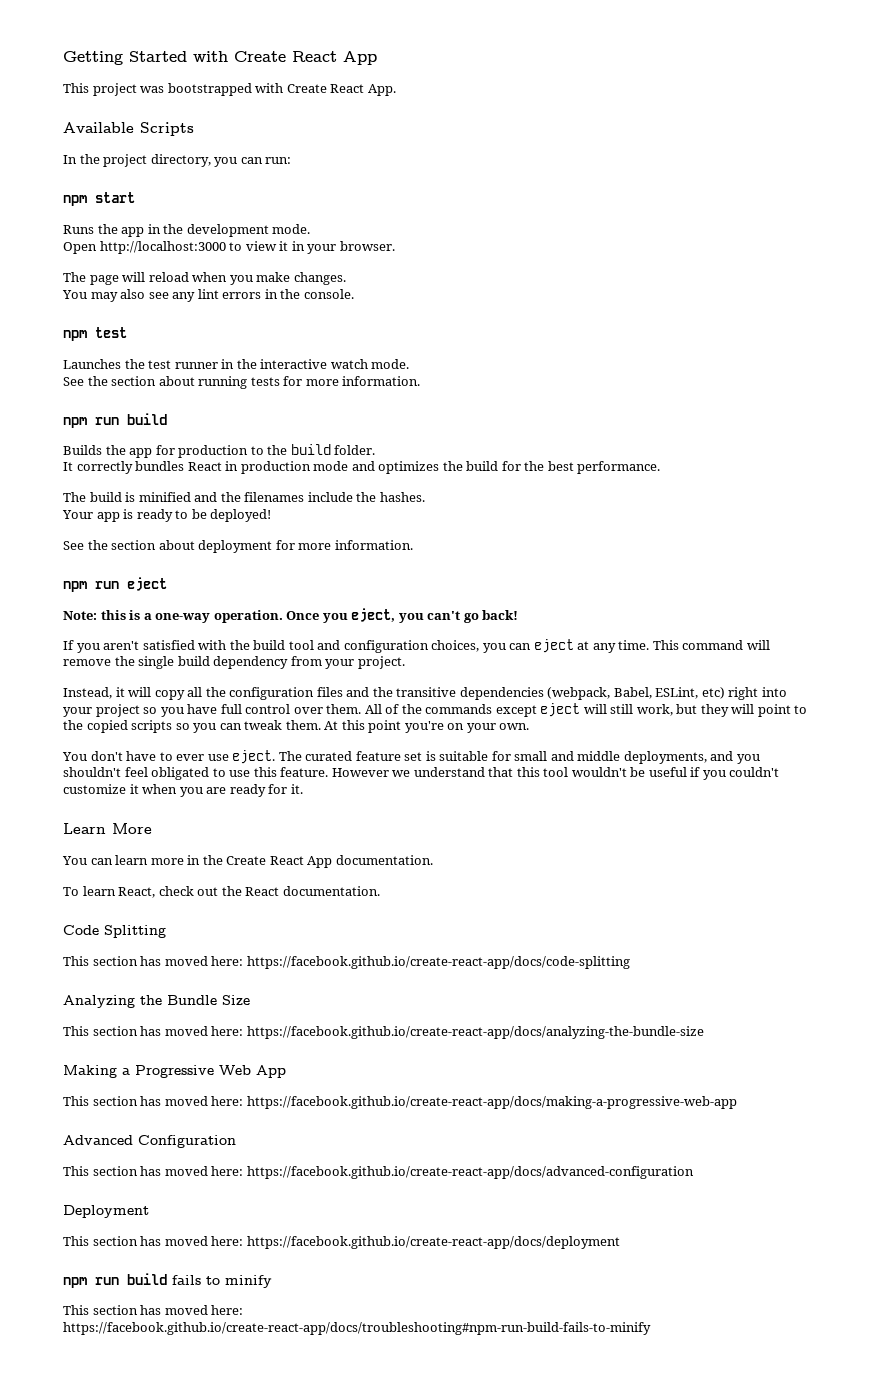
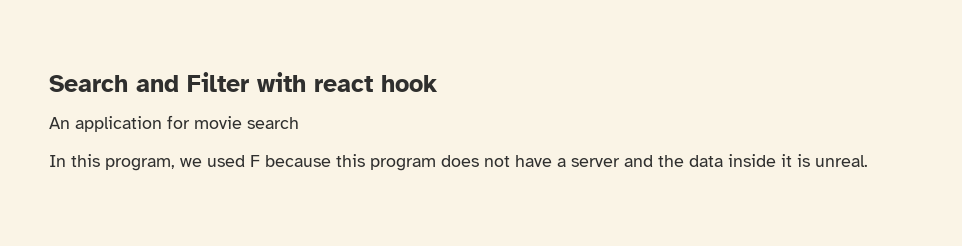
[63,51,377,65] [63,83,396,96] [63,122,194,136] [63,154,292,167] [63,192,135,206] [63,224,311,237] [63,241,395,254] [63,272,346,285] [62,289,354,302] [63,327,127,341] [63,359,410,369] [63,376,421,389] [63,413,167,428] [63,444,376,458] [63,461,661,474] [63,492,425,502] [62,509,272,522] [63,540,413,553] [63,577,167,592] [63,608,519,623] [63,639,770,653] [63,656,405,669] [63,687,787,700] [63,703,808,717] [63,720,530,733] [62,750,760,764] [63,767,780,780] [63,784,303,797] [63,823,152,834] [62,855,433,868] [63,886,380,898] [63,925,166,938] [63,956,630,969] [63,995,250,1008] [63,1026,704,1039] [63,1065,286,1078] [63,1096,737,1109] [63,1135,236,1148] [63,1166,694,1179] [63,1205,149,1218] [63,1236,620,1249] [63,1273,272,1288] [63,1305,244,1315] [63,1322,651,1335] Getting Started with Create React App // This project was bootstrapped with Create React App. // Available Scripts // In the project directory, you can run: // npm start // Runs the app in the development mode. // Open http://localhost:3000 to view it in your browser. // The page will reload when you make changes. // You may also see any lint errors in the console. // npm test // Launches the test runner in the interactive watch mode. // See the section about running tests for more information. // npm run build // Builds the app for production to the build folder. // It correctly bundles React in production mode and optimizes the build for the best performance. // The build is minified and the filenames include the hashes. // Your app is ready to be deployed! // See the section about deployment for more information. // npm run eject // Note: this is a one-way operation. Once you eject, you can't go back! // If you aren't satisfied with the build tool and configuration choices, you can eject at any time. This command will remove the single build dependency from your project. // Instead, it will copy all the configuration files and the transitive dependencies (webpack, Babel, ESLint, etc) right into your project so you have full control over them. All of the commands except eject will still work, but they will point to the copied scripts so you can tweak them. At this point you're on your own. // You don't have to ever use eject. The curated feature set is suitable for small and middle deployments, and you shouldn't feel obligated to use this feature. However we understand that this tool wouldn't be useful if you couldn't customize it when you are ready for it. // Learn More // You can learn more in the Create React App documentation. // To learn React, check out the React documentation. // Code Splitting // This section has moved here: https://facebook.github.io/create-react-app/docs/code-splitting // Analyzing the Bundle Size // This section has moved here: https://facebook.github.io/create-react-app/docs/analyzing-the-bundle-size // Making a Progressive Web App // This section has moved here: https://facebook.github.io/create-react-app/docs/making-a-progressive-web-app // Advanced Configuration // This section has moved here: https://facebook.github.io/create-react-app/docs/advanced-configuration // Deployment // This section has moved here: https://facebook.github.io/create-react-app/docs/deployment // npm run build fails to minify // This section has moved here: https://facebook.github.io/create-react-app/docs/troubleshooting#npm-run-build-fails-to-minify -> [49,72,438,92] [49,115,299,132] [49,154,868,171] Search and Filter with react hook // An application for movie search // In this program, we used F because this program does not have a server and the data inside it is unreal.

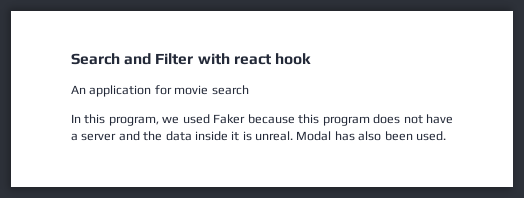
[250,155,260,167] F -> [213,114,246,124] Faker
(868, 161) none -> [296,131,446,141] Modal has also been used.

